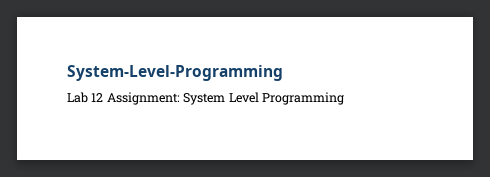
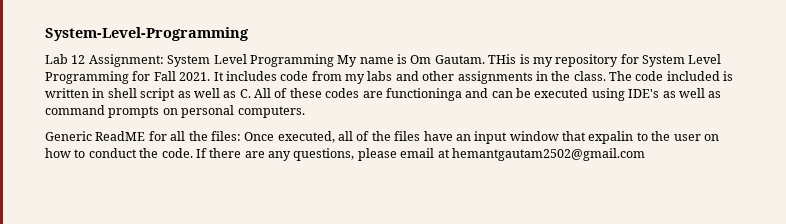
(344, 98) none -> [337,54,722,67] [45,71,734,84] [45,88,722,101] [45,105,305,118] [45,131,719,144] [45,148,645,161] My name is Om Gautam. THis is my repository for System Level Programming for Fall 2021. It includes code from my labs and other assignments in the class. The code included is written in shell script as well as C. All of these codes are functioninga and can be executed using IDE's as well as command prompts on personal computers. // Generic ReadME for all the files: Once executed, all of the files have an input window that expalin to the user on how to conduct the code. If there are any questions, please email at hemantgautam2502@gmail.com

